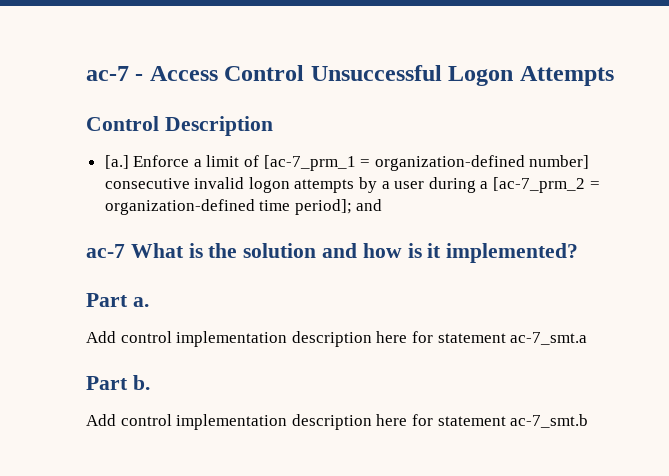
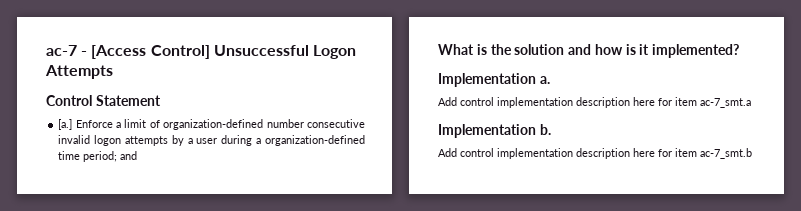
[149,65,305,81] Access Control -> [91,45,210,59] [Access Control]
[164,116,273,136] Description -> [95,95,161,106] Statement
[263,155,590,171] [ac-7_prm_1 = organization-defined number] -> [163,119,304,130] organization-defined number
[493,177,600,193] [ac-7_prm_2 = -> (262, 141) none
[294,199,352,215] period]; -> [83,151,118,162] period;
[86,244,125,258] ac-7 -> (138, 155) none
[86,293,128,307] Part -> [438,73,536,87] Implementation
[437,333,506,343] statement -> [675,97,697,106] item
[86,376,128,390] Part -> [438,124,536,138] Implementation
[437,416,506,426] statement -> [675,148,697,157] item

